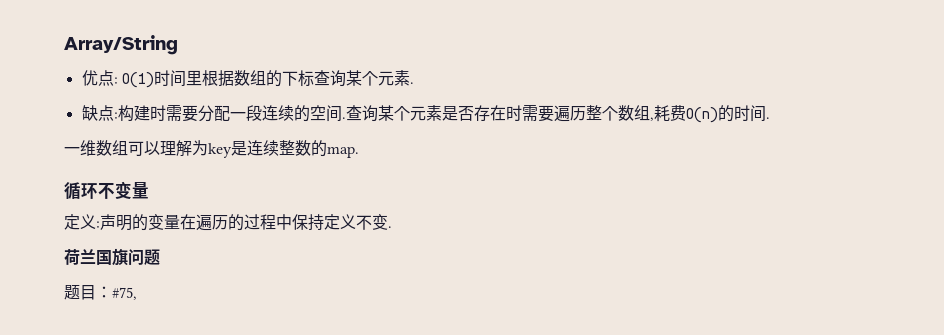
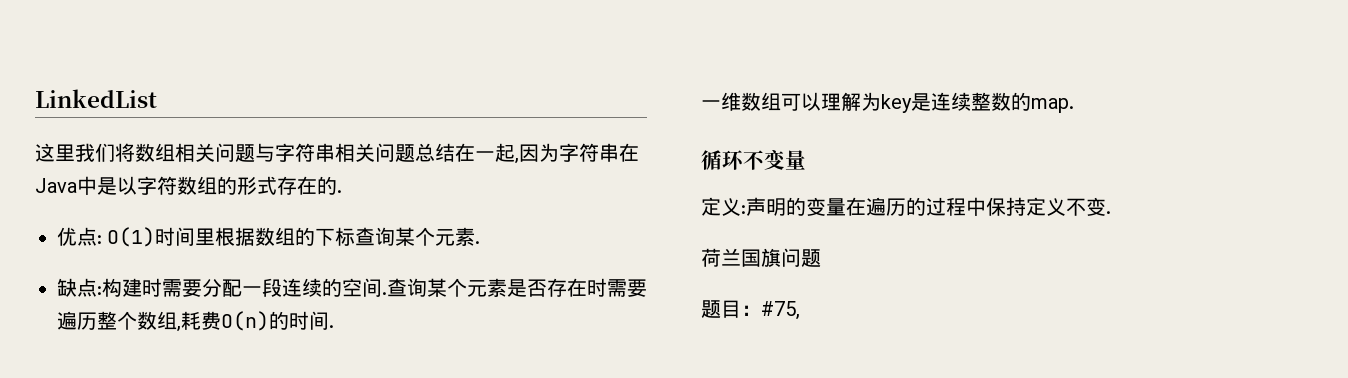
[64,35,178,55] Array/String -> [35,89,157,108] [35,143,639,164] [35,176,342,195] LinkedList // 这里我们将数组相关问题与字符串相关问题总结在一起,因为字符串在Java中是以字符数组的形式存在的.

